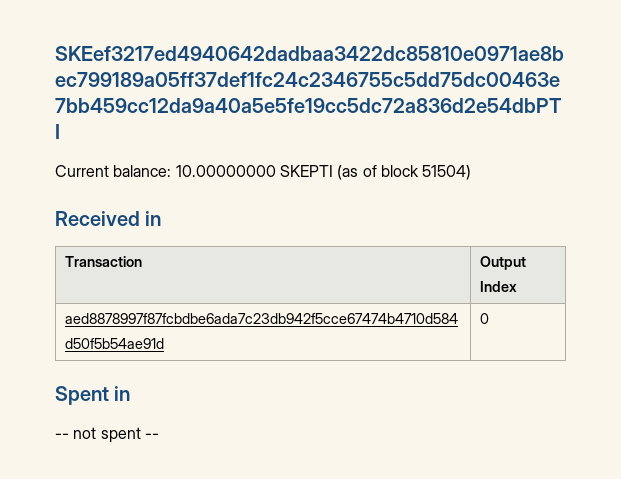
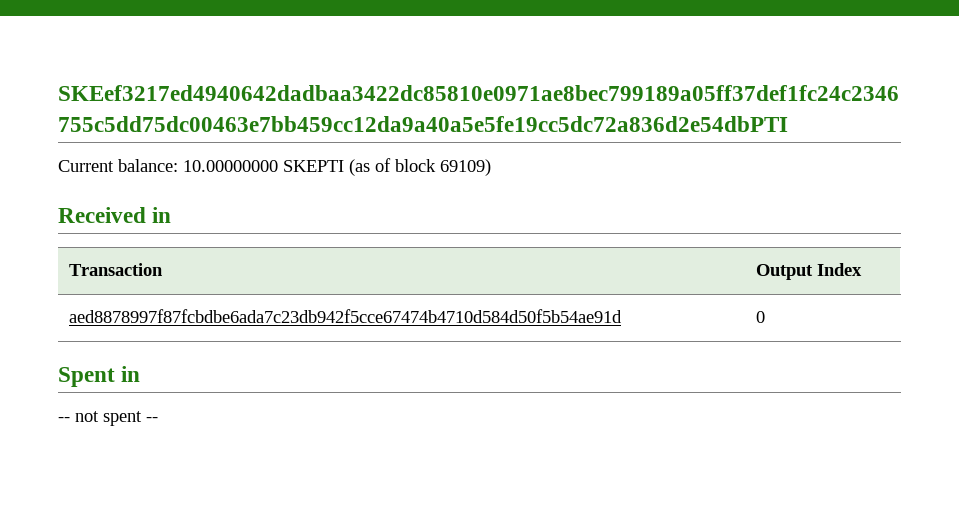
[422,165,472,180] 51504) -> [440,159,491,176] 69109)

